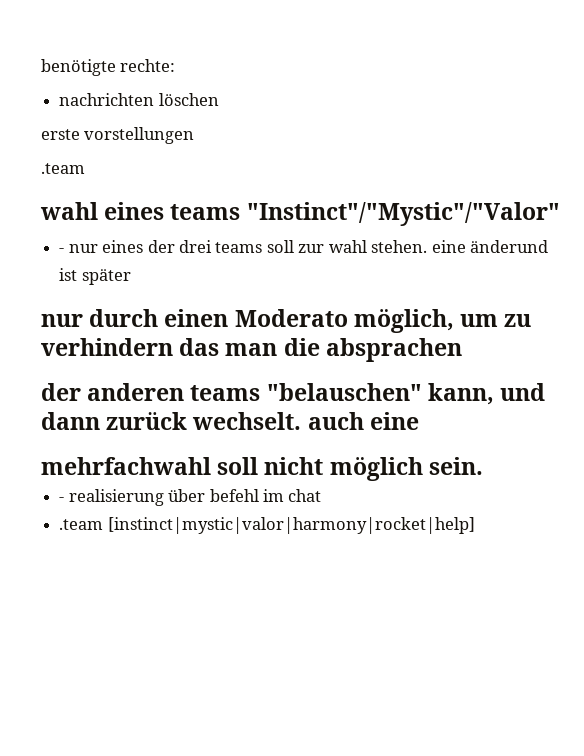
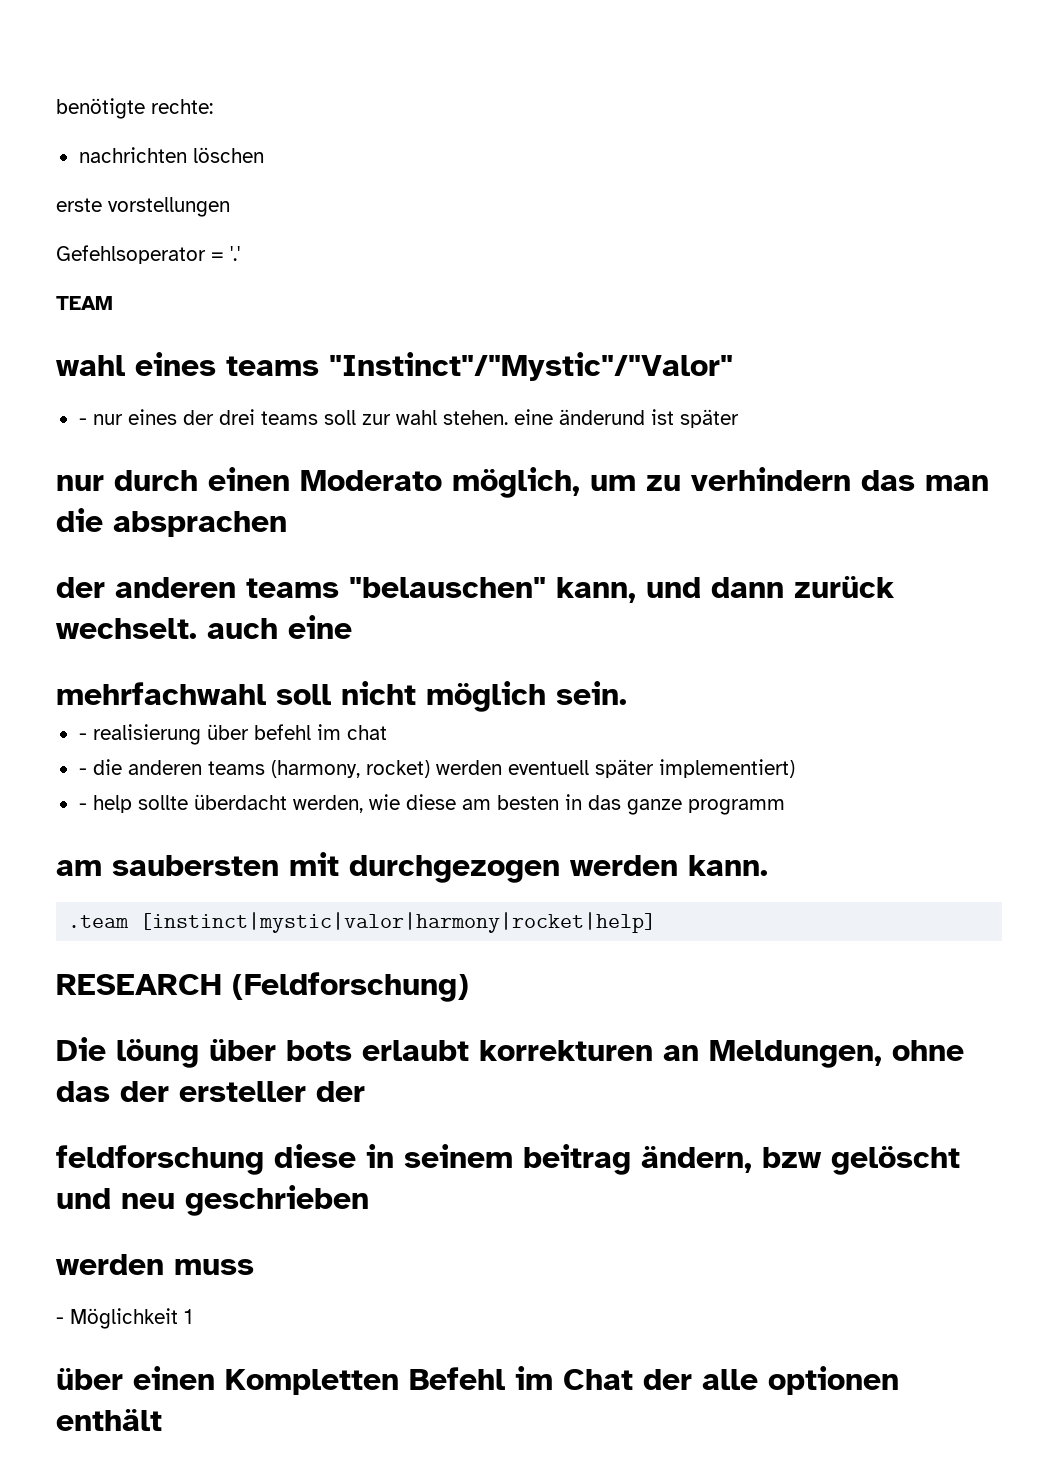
[41,163,85,174] .team -> [56,245,240,264] [56,296,113,310] Gefehlsoperator = '.' // TEAM
[59,517,475,534] .team [instinct|mystic|valor|harmony|rocket|help] -> [78,759,795,778] [78,794,785,815] [56,852,768,883] [68,912,657,933] [56,972,469,1002] [56,1037,964,1068] [56,1081,365,1102] [56,1144,960,1175] [56,1185,369,1216] [56,1254,254,1275] [56,1308,192,1329] [56,1366,899,1395] [56,1409,162,1431] - die anderen teams (harmony, rocket) werden eventuell später implementiert) // - help sollte überdacht werden, wie diese am besten in das ganze programm // am saubersten mit durchgezogen werden kann. // .team [instinct|mystic|valor|harmony|rocket|help] // RESEARCH (Feldforschung) // Die löung über bots erlaubt korrekturen an Meldungen, ohne das der ersteller der // feldforschung diese in seinem beitrag ändern, bzw gelöscht und neu geschrieben // werden muss // - Möglichkeit 1 // über einen Kompletten Befehl im Chat der alle optionen enthält

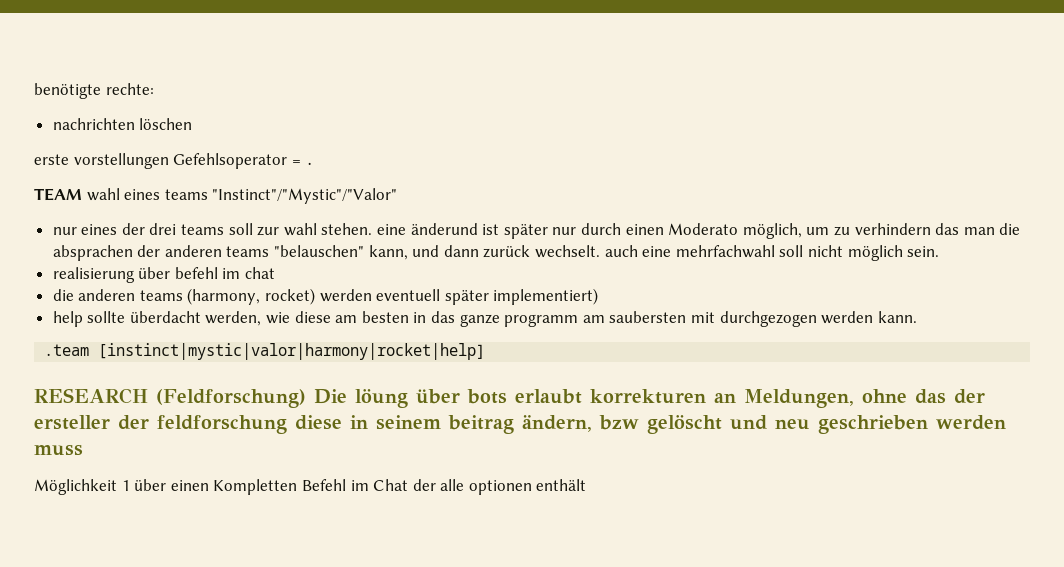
(230, 207) // -> (169, 161) none
[230,246,240,261] '.' -> [305,162,315,165] .
(113, 303) // -> (82, 194) none
[78,418,87,425] - -> (398, 196) none
(739, 418) // -> (548, 231) none
(287, 524) // -> (133, 253) none
(352, 627) // -> (672, 251) none
[78,733,87,740] - -> (940, 251) none
[78,768,87,775] - -> (276, 273) none
[78,803,87,810] - -> (599, 296) none
(785, 807) // -> (579, 320) none
(469, 987) // -> (306, 398) none
(365, 1091) // -> (149, 422) none
(369, 1200) // -> (928, 424) none
[56,1317,64,1324] - -> (83, 450) none
(192, 1316) // -> (130, 485) none

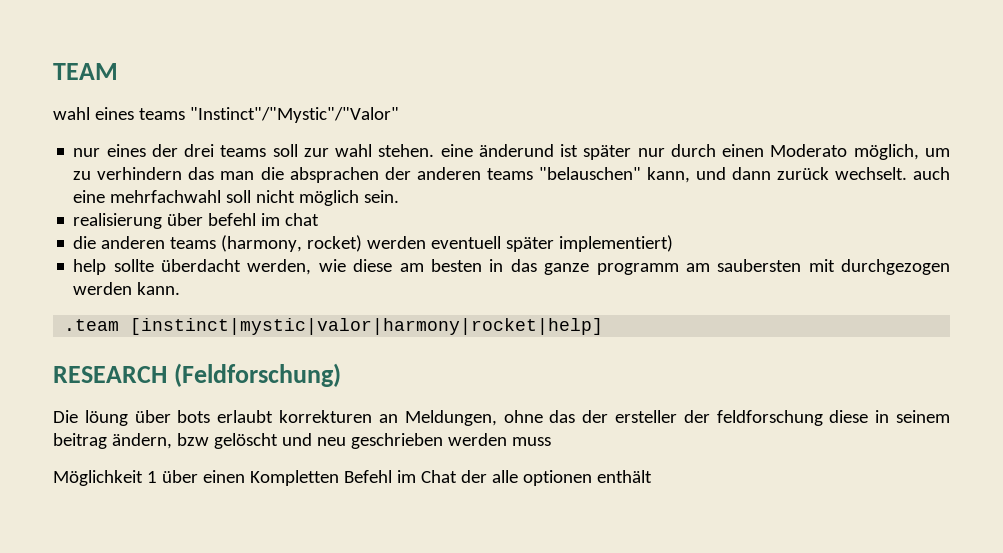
[34,83,154,99] [52,118,193,130] [34,153,315,169] [34,188,82,201] benötigte rechte: // nachrichten löschen // erste vorstellungen Gefehlsoperator = . // TEAM -> [53,63,118,80] TEAM //
(306, 398) none -> (342, 375) //

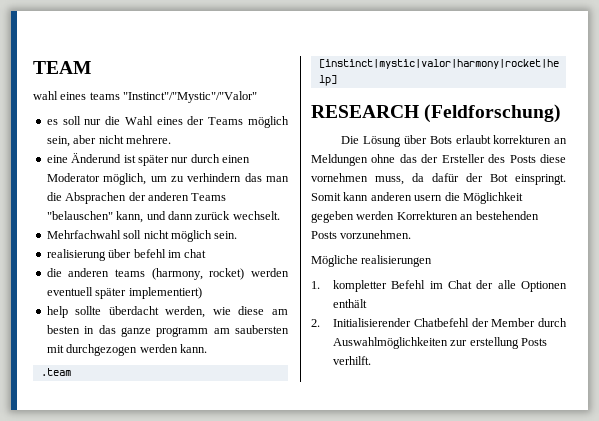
[73,144,554,157] nur eines der drei teams soll zur wahl stehen. eine änderund -> [46,116,289,128] [46,135,171,147] [46,153,122,163] es soll nur die Wahl eines der Teams möglich sein, aber nicht mehrere. // eine Änderund
[770,144,848,157] Moderato -> [46,173,100,182] Moderator
[289,167,379,183] absprachen -> [65,192,127,204] Absprachen
[486,168,533,180] teams -> [191,193,227,201] Teams
[912,167,950,180] [73,190,222,203] auch eine mehrfachwahl -> [46,230,121,239] // Mehrfachwahl
[84,410,211,426] löung über bots -> [363,135,452,147] Lösung über Bots
[404,410,497,426] Meldungen, -> [311,154,368,166] Meldungen
[614,410,950,426] [53,433,551,449] [53,470,339,486] ersteller der feldforschung diese in seinem beitrag ändern, bzw gelöscht und neu geschrieben werden muss // Möglichkeit 1 über einen Kompletten -> [441,154,566,163] [311,173,566,185] [311,192,523,204] [311,211,539,223] [311,230,412,239] [311,255,433,267] [311,280,388,292] Ersteller des Posts diese vornehmen muss, da dafür der Bot einspringt. Somit kann anderen usern die Möglichkeit gegeben werden Korrekturen an bestehenden Posts vorzunehmen. // Mögliche realisierungen // 1. kompletter
[522,470,592,486] optionen -> [521,281,567,292] Optionen
(652, 476) none -> [311,318,567,327] [333,337,548,349] [333,356,372,365] // 2. Initialisierender Chatbefehl der Member durch Auswahlmöglichkeiten zur erstellung Posts verhilft.

